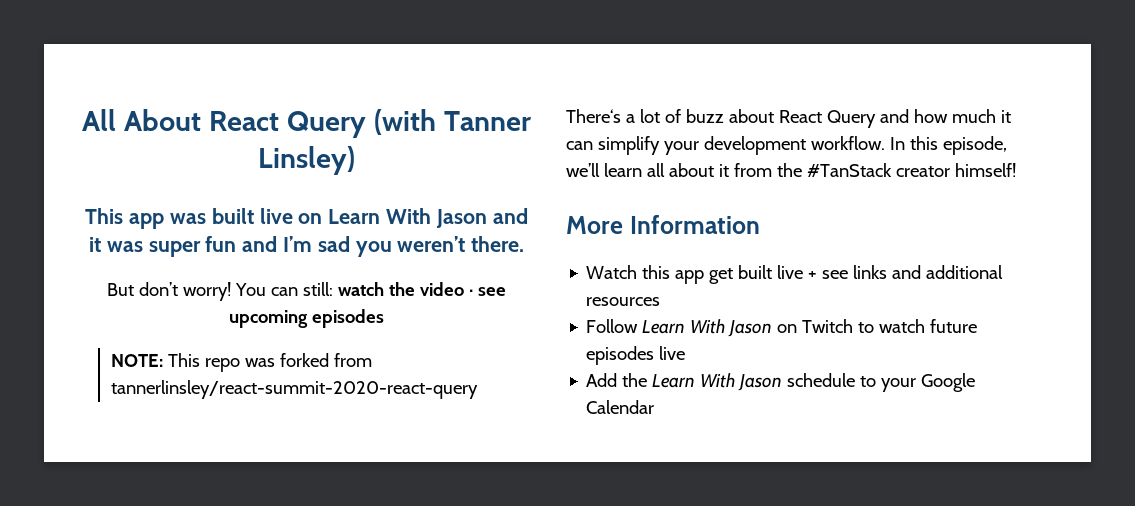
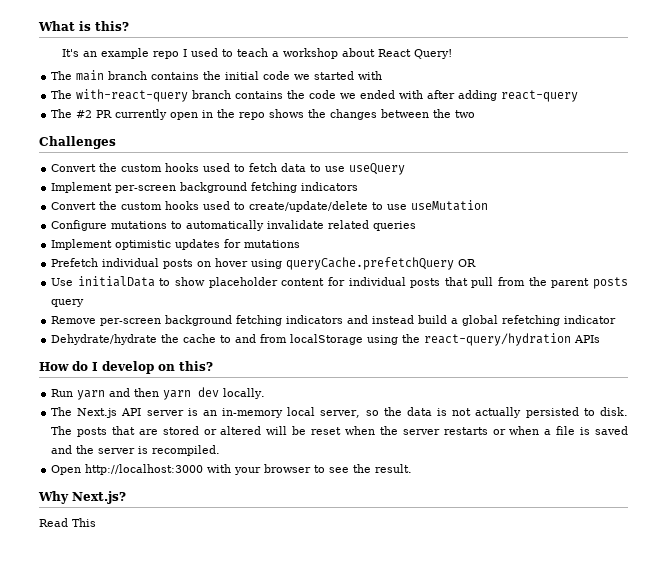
[82,109,531,138] [258,146,356,175] [85,208,528,229] [88,236,525,257] [107,282,506,301] [229,309,384,328] [110,353,372,372] [110,380,478,399] [566,109,1011,128] [566,136,1007,155] [566,163,1016,177] [566,215,760,234] [586,265,1004,284] [586,297,661,306] [586,319,978,337] [586,346,686,365] [586,373,976,392] [586,400,655,414] All About React Query (with Tanner Linsley) // This app was built live on Learn With Jason and it was super fun and I’m sad you weren’t there. // But don’t worry! You can still: watch the video · see upcoming episodes // NOTE: This repo was forked from tannerlinsley/react-summit-2020-react-query // There‘s a lot of buzz about React Query and how much it can simplify your development workflow. In this episode, we’ll learn all about it from the #TanStack creator himself! // More Information // Watch this app get built live + see links and additional resources // Follow Learn With Jason on Twitch to watch future episodes live // Add the Learn With Jason schedule to your Google Calendar -> [38,21,129,31] [61,48,452,59] [51,70,383,81] [51,89,579,102] [51,109,476,120] [39,136,116,149] [51,163,406,175] [51,182,359,193] [51,200,489,212] [51,220,417,231] [51,239,301,250] [51,257,477,270] [51,276,628,289] [51,299,85,307] [51,315,617,326] [51,333,601,346] [39,361,213,374] [51,387,266,400] [51,407,628,418] [51,426,629,437] [51,445,221,456] [51,464,413,475] [38,491,126,504] [39,518,96,527] What is this? // It's an example repo I used to teach a workshop about React Query! // The main branch contains the initial code we started with // The with-react-query branch contains the code we ended with after adding react-query // The #2 PR currently open in the repo shows the changes between the two // Challenges // Convert the custom hooks used to fetch data to use useQuery // Implement per-screen background fetching indicators // Convert the custom hooks used to create/update/delete to use useMutation // Configure mutations to automatically invalidate related queries // Implement optimistic updates for mutations // Prefetch individual posts on hover using queryCache.prefetchQuery OR // Use initialData to show placeholder content for individual posts that pull from the parent posts query // Remove per-screen background fetching indicators and instead build a global refetching indicator // Dehydrate/hydrate the cache to and from localStorage using the react-query/hydration APIs // How do I develop on this? // Run yarn and then yarn dev locally. // The Next.js API server is an in-memory local server, so the data is not actually persisted to disk. The posts that are stored or altered will be reset when the server restarts or when a file is saved and the server is recompiled. // Open http://localhost:3000 with your browser to see the result. // Why Next.js? // Read This

